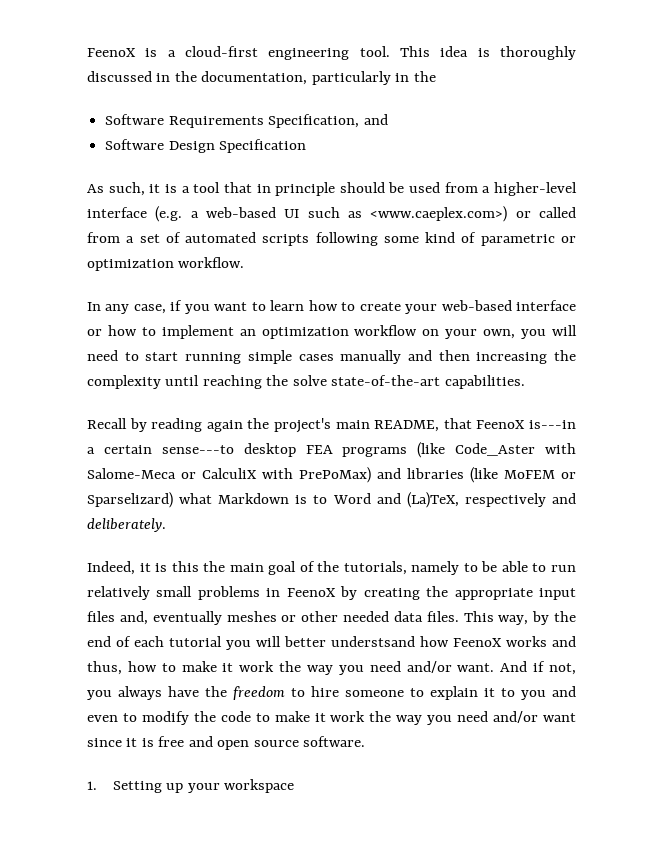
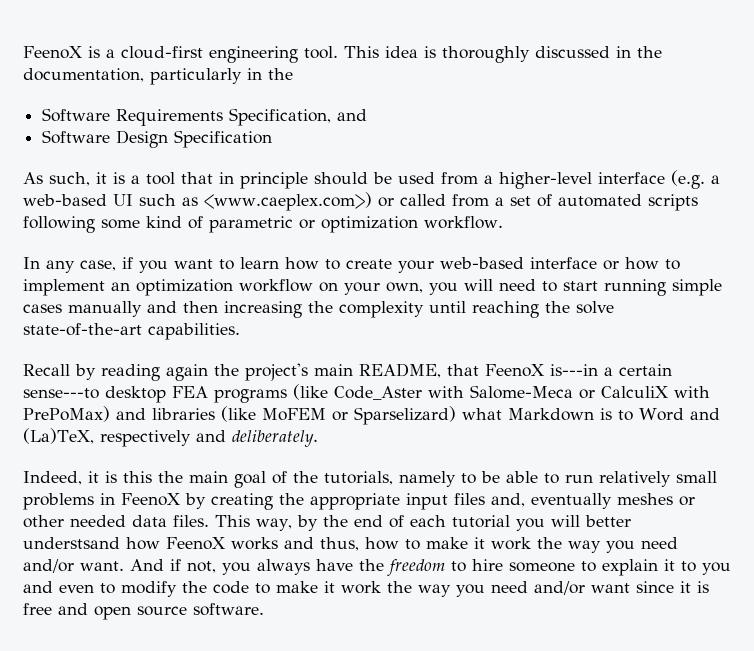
[87,779,295,793] // 1. Setting up your workspace -> (264, 609) none

